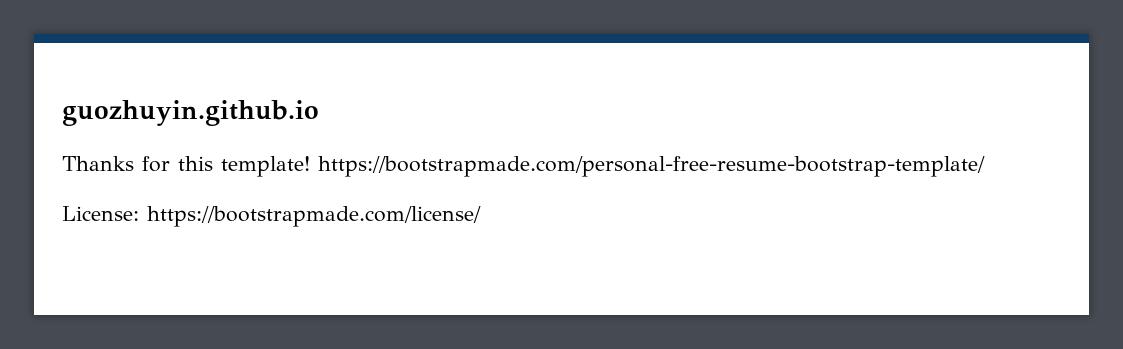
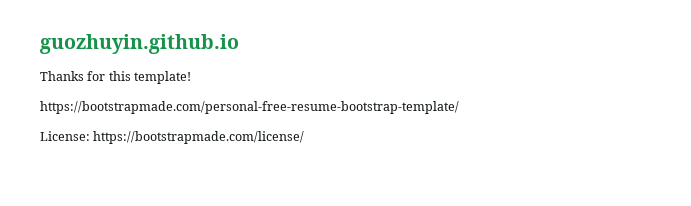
(310, 166) none -> (192, 77) //

